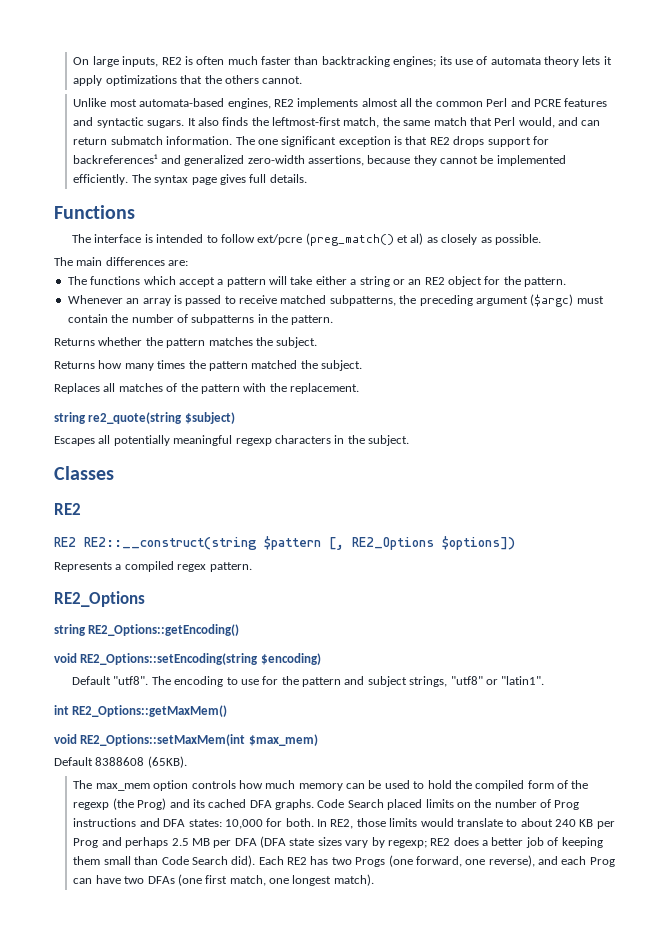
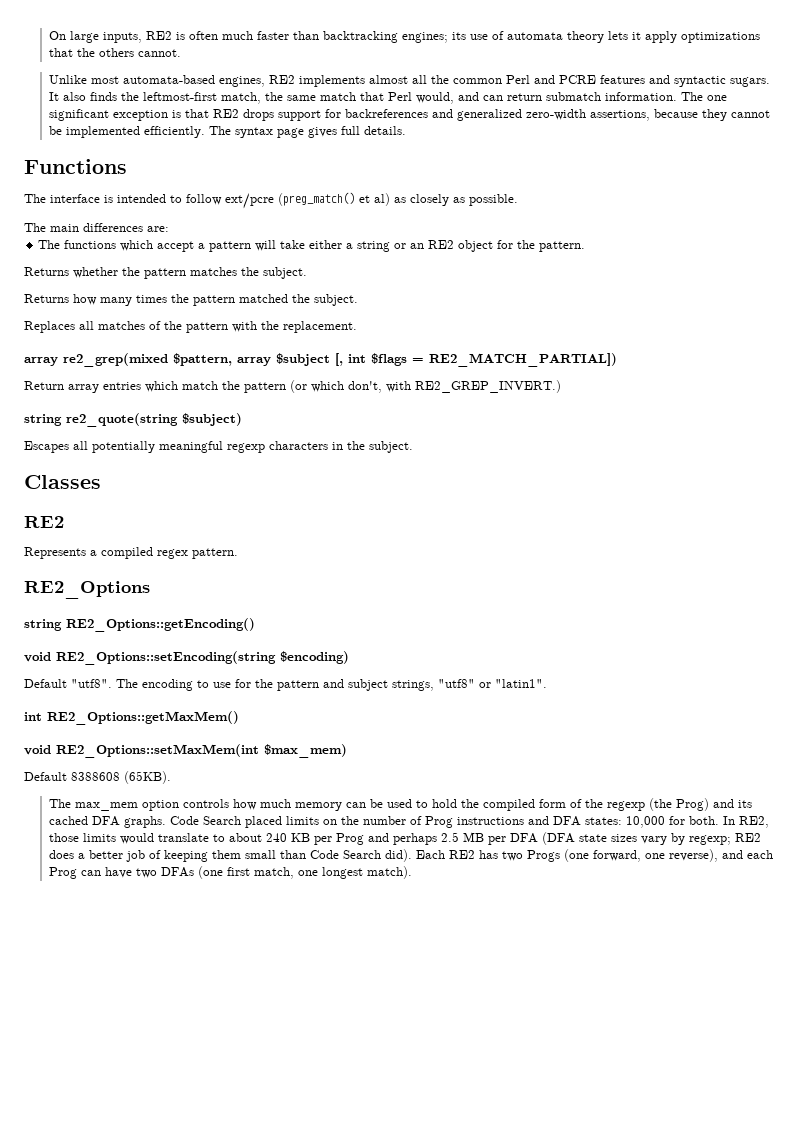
[73,154,159,164] backreferences¹ -> [345,109,429,118] backreferences
[67,294,604,307] [67,314,334,325] // Whenever an array is passed to receive matched subpatterns, the preceding argument ($argc) must contain the number of subpatterns in the pattern. -> (586, 246) none
(359, 388) none -> [24,353,617,367] [24,380,561,393] // array re2_grep(mixed $pattern, array $subject [, int $flags = RE2_MATCH_PARTIAL]) // Return array entries which match the pattern (or which don't, with RE2_GREP_INVERT.)
[54,536,515,550] // RE2 RE2::__construct(string $pattern [, RE2_Options $options]) -> (64, 522) none

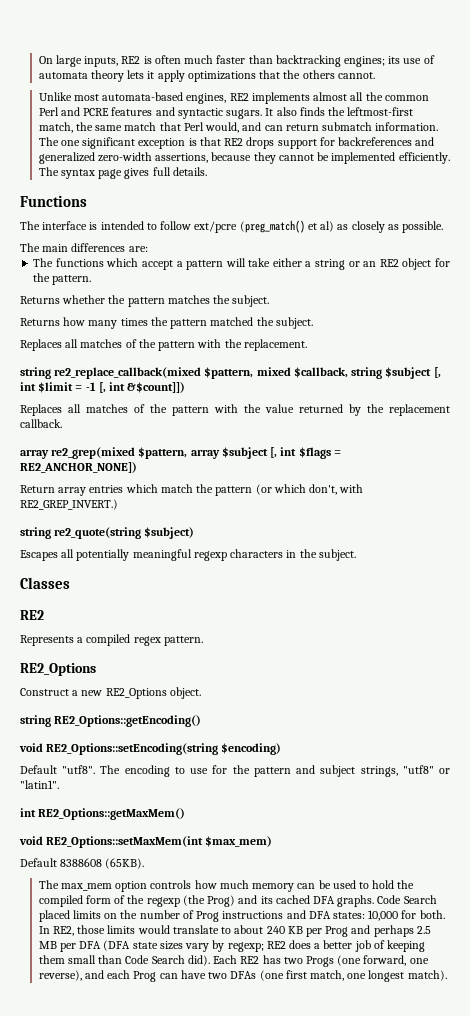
(357, 327) none -> [20,367,441,379] [20,382,186,393] [20,404,450,416] [20,419,62,428] // string re2_replace_callback(mixed $pattern, mixed $callback, string $subject [, int $limit = -1 [, int &$count]]) // Replaces all matches of the pattern with the value returned by the replacement callback.
[429,353,617,367] RE2_MATCH_PARTIAL]) -> [20,462,137,473] RE2_ANCHOR_NONE])
(150, 590) none -> [20,687,201,699] // Construct a new RE2_Options object.

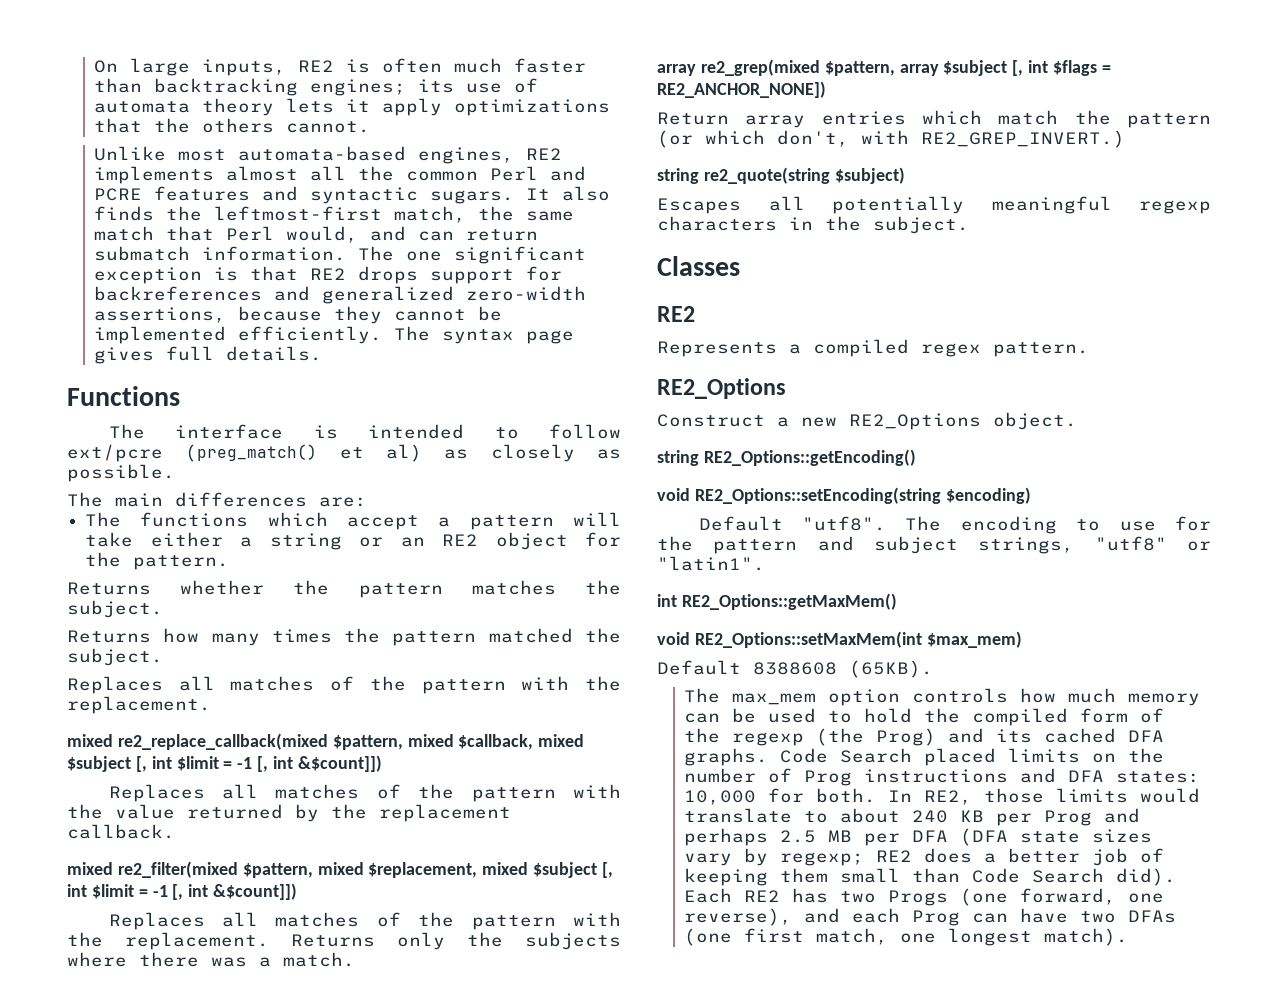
[20,367,51,379] string -> [67,734,113,747] mixed
[351,367,383,379] string -> [538,734,585,747] mixed
(62, 423) none -> [67,861,614,878] [67,883,298,900] [108,912,621,930] [67,932,621,950] [67,952,355,967] // mixed re2_filter(mixed $pattern, mixed $replacement, mixed $subject [, int $limit = -1 [, int &$count]]) // Replaces all matches of the pattern with the replacement. Returns only the subjects where there was a match.

